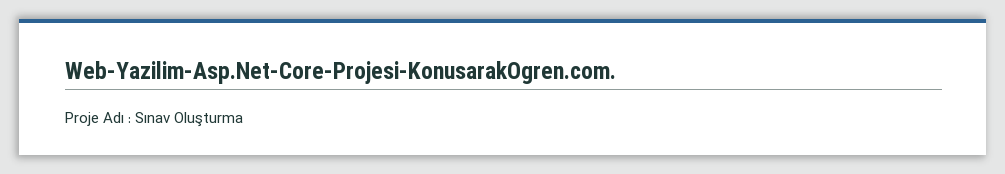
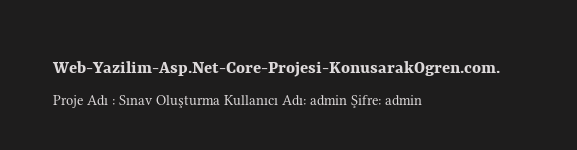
(244, 119) none -> [224,95,422,108] Kullanıcı Adı: admin Şifre: admin

